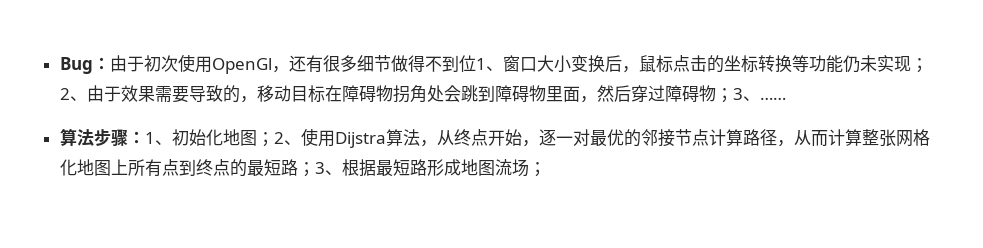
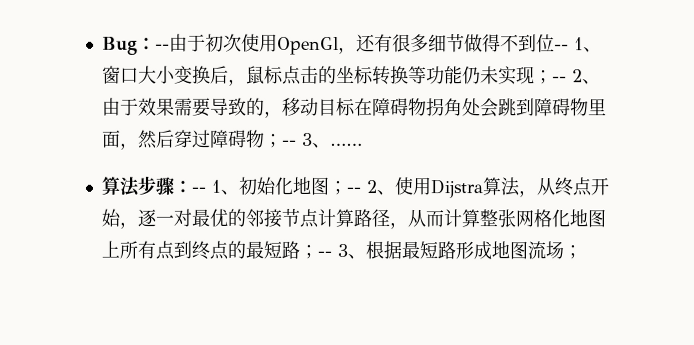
(110, 63) none -> [154,43,170,50] --
(476, 63) none -> [553,44,569,51] --
(928, 65) none -> [551,76,567,83] --
(733, 95) none -> [281,139,297,146] --
(145, 137) none -> [190,186,206,193] --
(274, 139) none -> [345,186,361,194] --
(315, 169) none -> [316,250,332,257] --

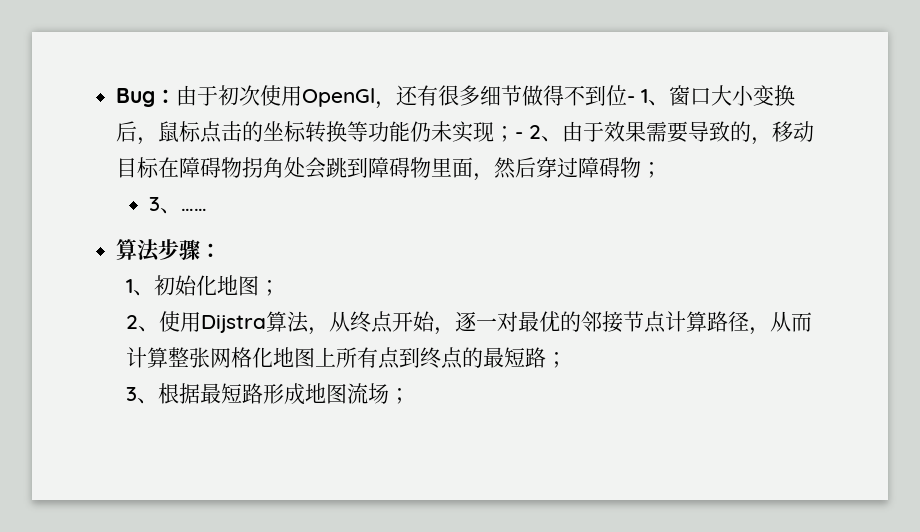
[154,43,170,50] -- -> (177, 96) none
[553,44,569,51] -- -> [627,96,636,103] -
[551,76,567,83] -- -> [515,132,524,139] -
[281,139,297,146] -- -> (663, 170) //
[190,186,206,193] -- -> (222, 250) //
[345,186,361,194] -- -> (280, 288) //
[316,250,332,257] -- -> (567, 360) //

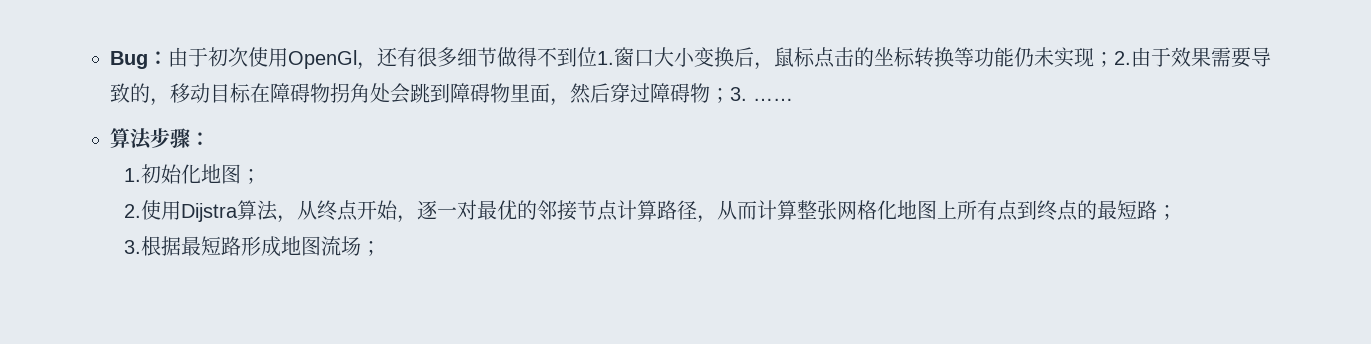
[627,89,670,106] - 1、 -> [597,51,614,65] 1.
[515,125,563,142] - 2、 -> [1114,51,1131,65] 2.
[148,197,181,214] // 3、 -> [730,87,747,101] 3.
[125,279,154,296] 1、 -> [123,168,141,182] 1.
[125,315,159,332] 2、 -> [123,204,141,218] 2.
[125,387,158,404] 3、 -> [123,240,141,254] 3.

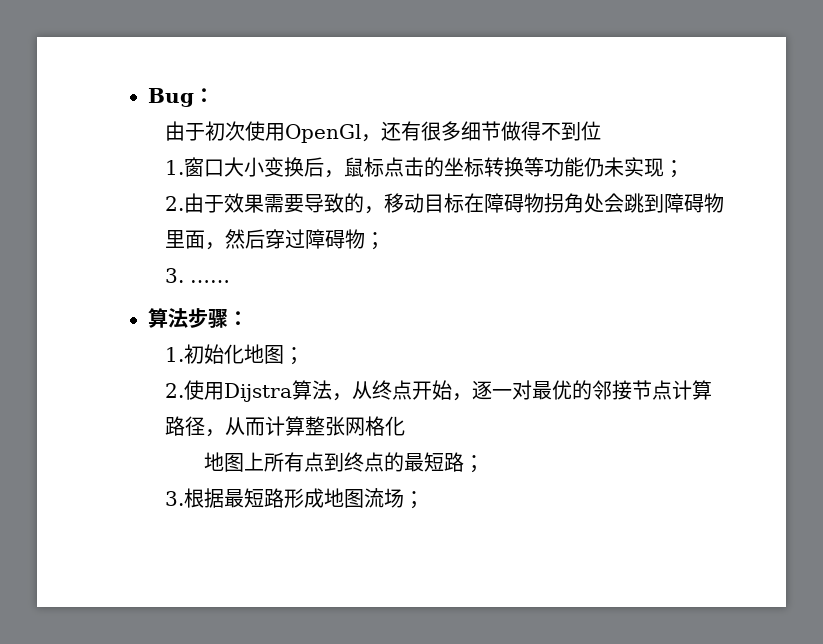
(168, 58) none -> (214, 95) //
(597, 57) none -> (601, 131) //
(1114, 59) none -> (684, 169) //
(730, 95) none -> (385, 241) //
(897, 210) none -> (405, 426) //

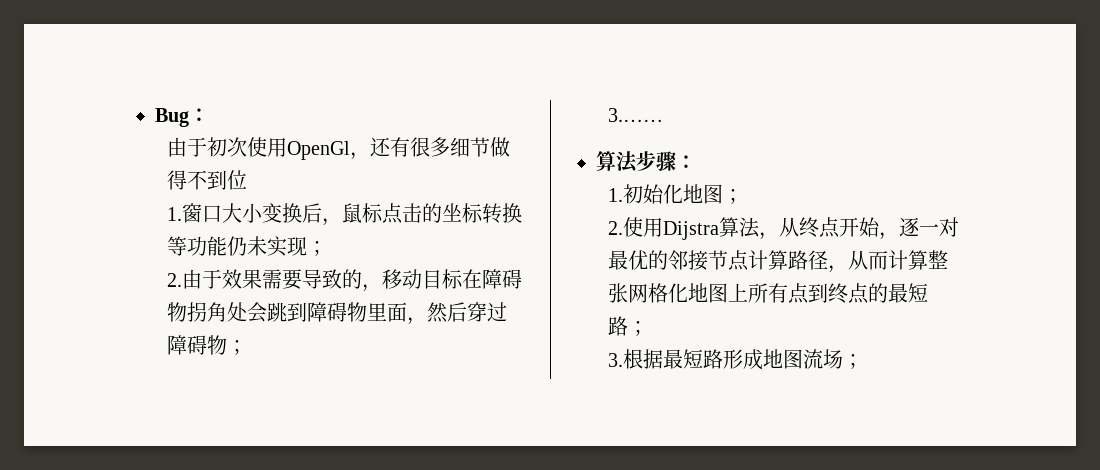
[164,268,230,283] 3. …… -> [608,108,664,122] 3.……
(405, 426) // -> (689, 293) none

